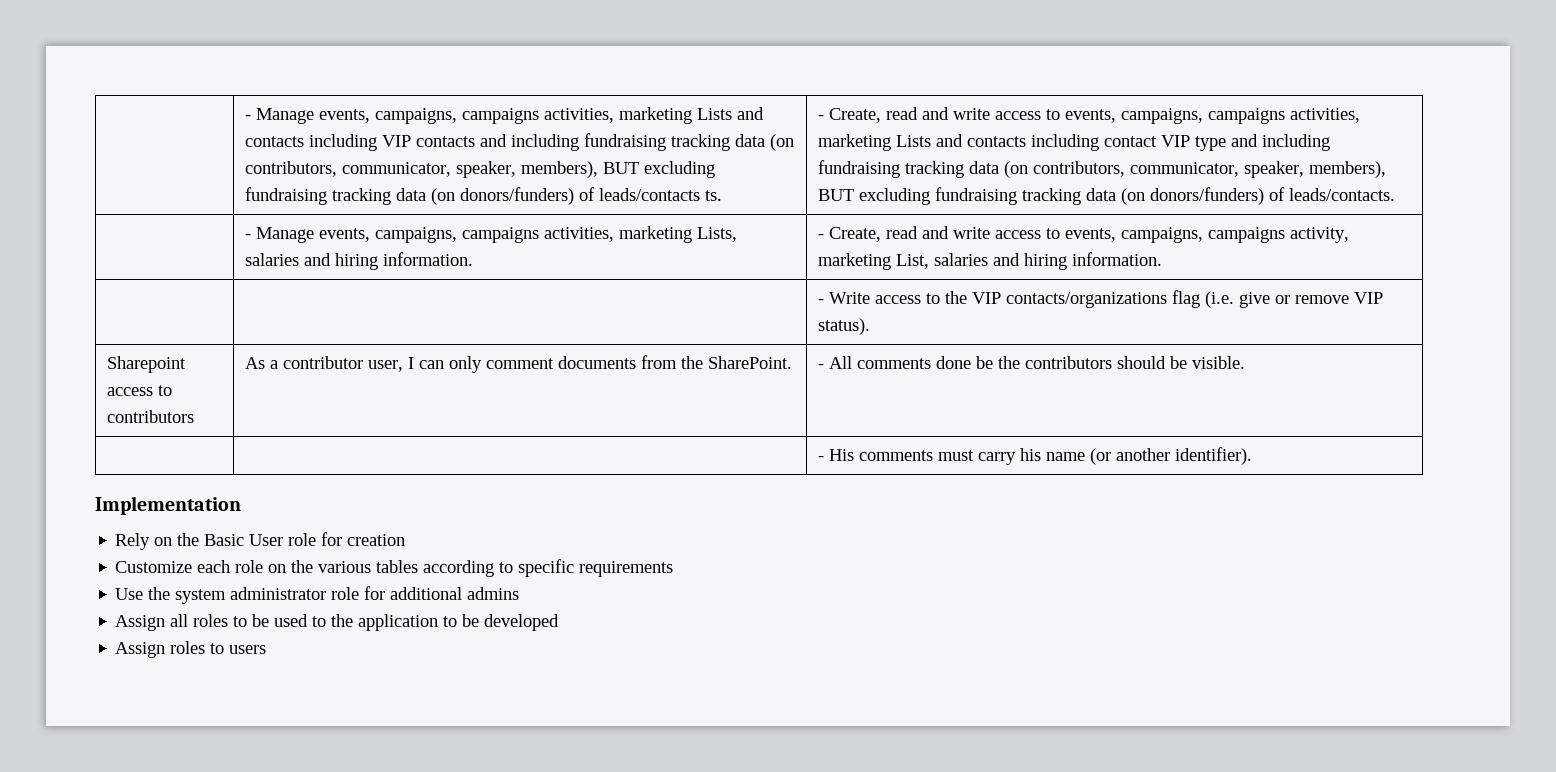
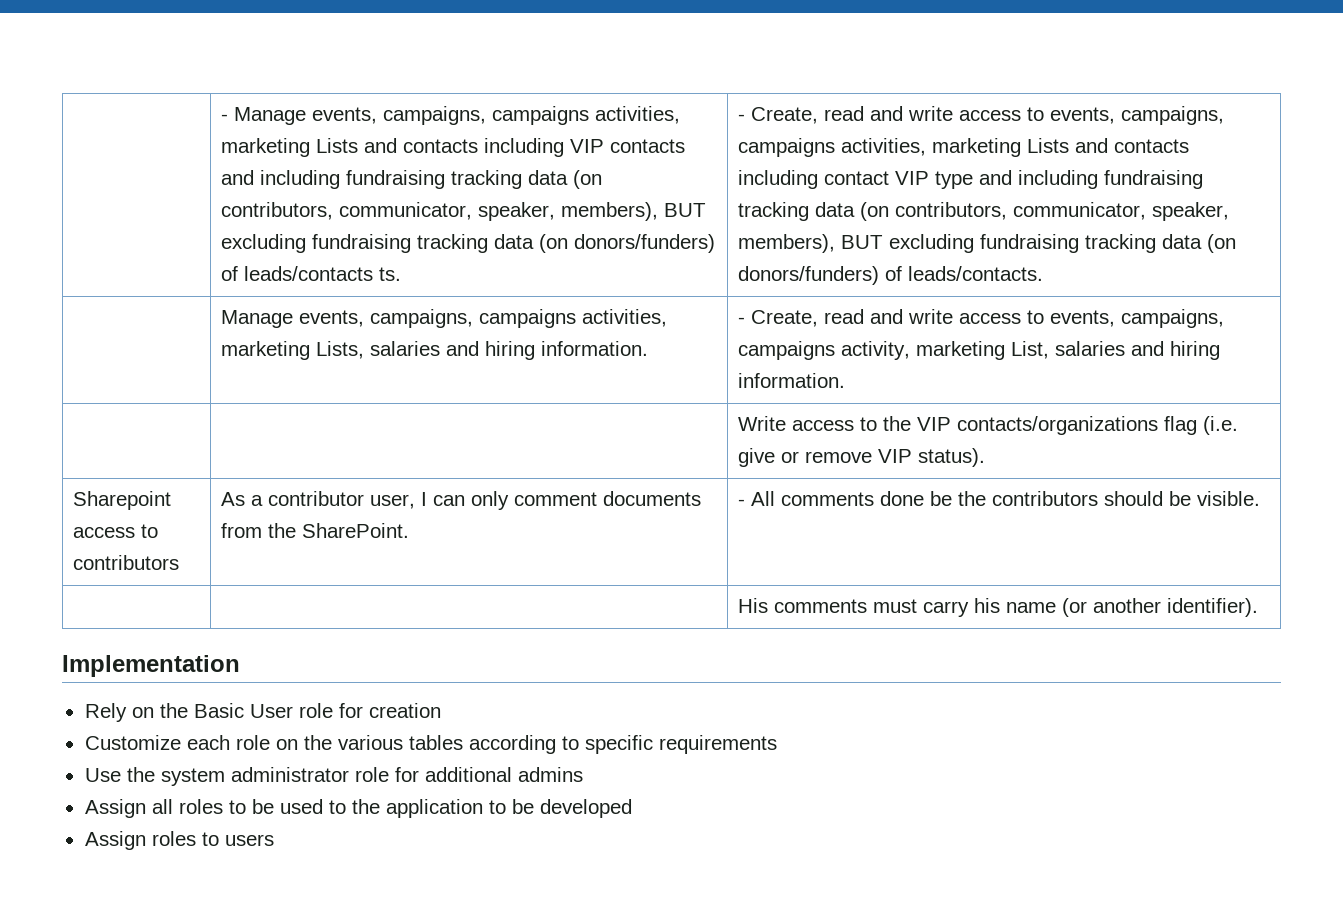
[244,234,251,239] - -> (1044, 273) none
[817,299,824,304] - -> (846, 380) none
[817,456,824,461] - -> (1261, 498) none

